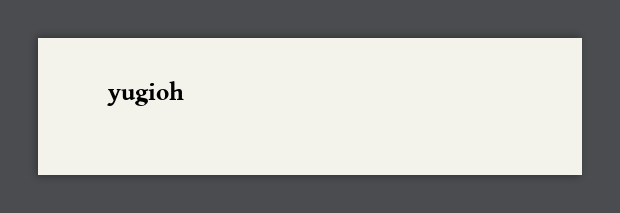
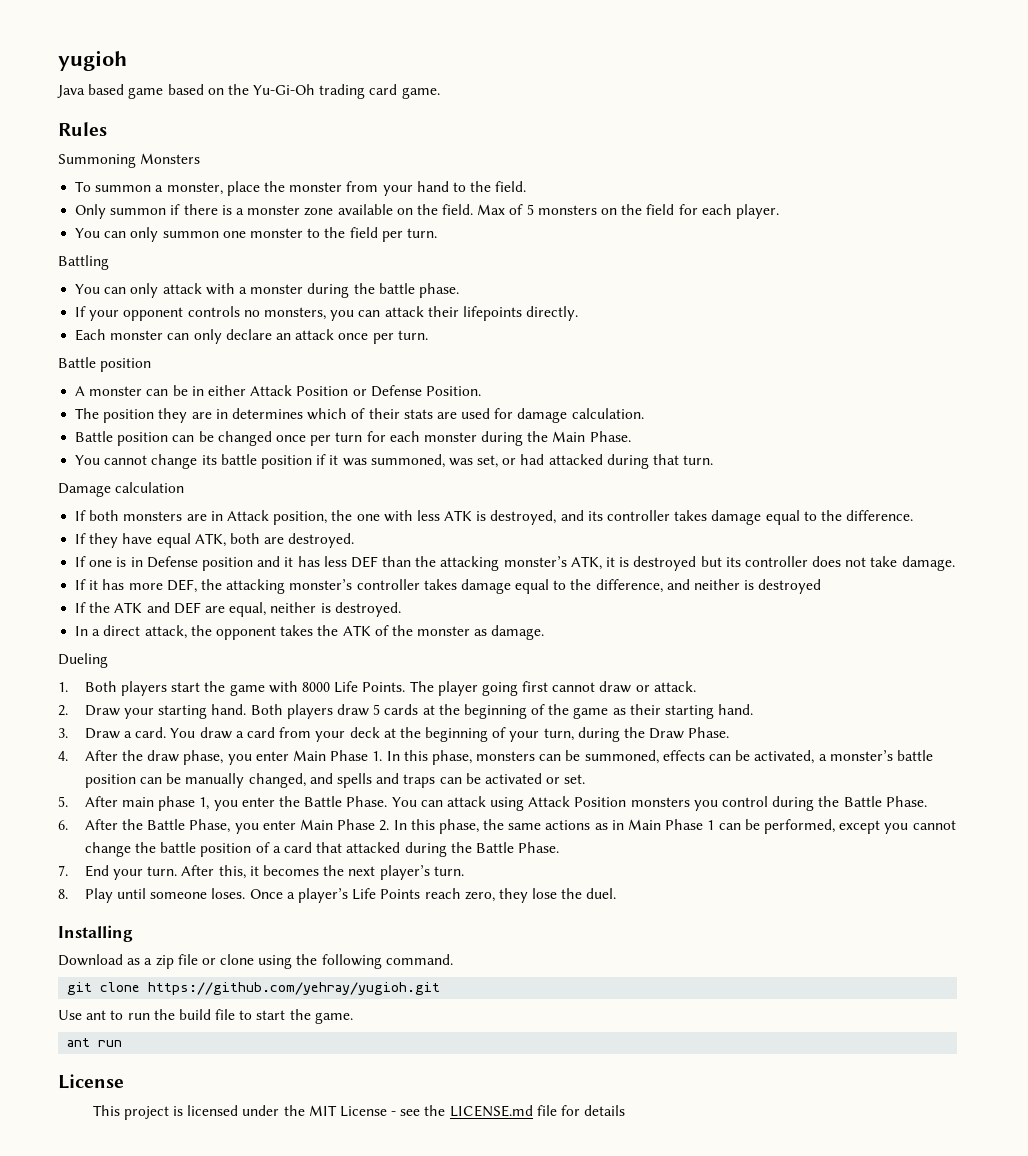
(184, 93) none -> [57,84,440,99] [58,122,107,136] [58,153,201,168] [75,181,527,196] [75,204,779,219] [75,227,437,242] [58,255,109,270] [75,283,459,298] [75,306,579,321] [75,329,428,344] [58,357,152,372] [75,385,481,397] [75,408,644,423] [75,431,631,446] [75,454,714,469] [58,482,185,497] [75,510,914,525] [75,533,355,548] [75,556,955,571] [75,579,822,594] [75,602,401,617] [75,625,545,640] [58,653,108,668] [58,681,696,696] [58,704,754,719] [58,727,730,742] [58,750,933,765] [84,773,586,788] [58,796,927,811] [58,819,956,834] [84,842,560,857] [58,865,464,880] [58,888,617,903] [58,925,133,942] [58,954,453,969] [67,982,441,995] [58,1009,353,1024] [67,1038,123,1047] [58,1074,124,1089] [92,1105,626,1120] // Java based game based on the Yu-Gi-Oh trading card game. // Rules // Summoning Monsters // To summon a monster, place the monster from your hand to the field. // Only summon if there is a monster zone available on the field. Max of 5 monsters on the field for each player. // You can only summon one monster to the field per turn. // Battling // You can only attack with a monster during the battle phase. // If your opponent controls no monsters, you can attack their lifepoints directly. // Each monster can only declare an attack once per turn. // Battle position // A monster can be in either Attack Position or Defense Position. // The position they are in determines which of their stats are used for damage calculation. // Battle position can be changed once per turn for each monster during the Main Phase. // You cannot change its battle position if it was summoned, was set, or had attacked during that turn. // Damage calculation // If both monsters are in Attack position, the one with less ATK is destroyed, and its controller takes damage equal to the difference. // If they have equal ATK, both are destroyed. // If one is in Defense position and it has less DEF than the attacking monster’s ATK, it is destroyed but its controller does not take damage. // If it has more DEF, the attacking monster’s controller takes damage equal to the difference, and neither is destroyed // If the ATK and DEF are equal, neither is destroyed. // In a direct attack, the opponent takes the ATK of the monster as damage. // Dueling // 1. Both players start the game with 8000 Life Points. The player going first cannot draw or attack. // 2. Draw your starting hand. Both players draw 5 cards at the beginning of the game as their starting hand. // 3. Draw a card. You draw a card from your deck at the beginning of your turn, during the Draw Phase. // 4. After the draw phase, you enter Main Phase 1. In this phase, monsters can be summoned, effects can be activated, a monster’s battle position can be manually changed, and spells and traps can be activated or set. // 5. After main phase 1, you enter the Battle Phase. You can attack using Attack Position monsters you control during the Battle Phase. // 6. After the Battle Phase, you enter Main Phase 2. In this phase, the same actions as in Main Phase 1 can be performed, except you cannot change the battle position of a card that attacked during the Battle Phase. // 7. End your turn. After this, it becomes the next player’s turn. // 8. Play until someone loses. Once a player’s Life Points reach zero, they lose the duel. // Installing // Download as a zip file or clone using the following command. // git clone https://github.com/yehray/yugioh.git // Use ant to run the build file to start the game. // ant run // License // This project is licensed under the MIT License - see the LICENSE.md file for details

